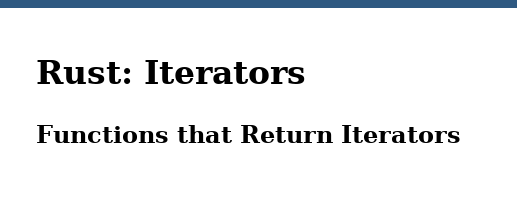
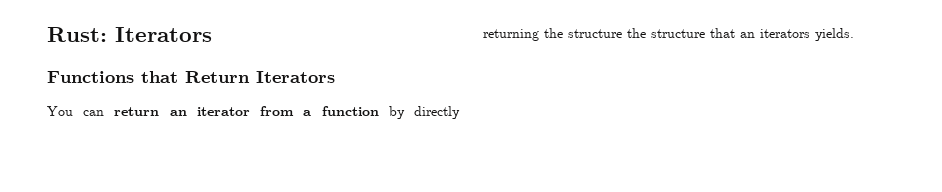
(461, 134) none -> [47,106,460,119] [483,28,854,41] // You can return an iterator from a function by directly returning the structure the structure that an iterators yields.

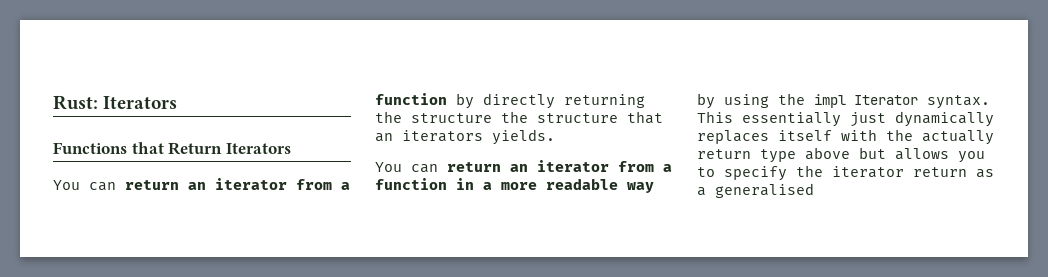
(854, 34) none -> [375,160,672,173] [375,178,654,193] [697,93,990,109] [697,111,994,127] [697,129,994,145] [697,147,985,163] [697,165,994,181] [697,183,814,198] // You can return an iterator from a function in a more readable way by using the impl Iterator syntax. This essentially just dynamically replaces itself with the actually return type above but allows you to specify the iterator return as a generalised

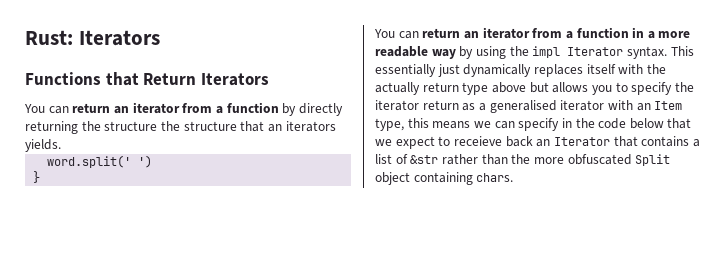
(555, 137) none -> [47,155,153,168] [33,171,41,183] // word.split(' ') // }
(814, 190) none -> [560,100,683,111] [375,118,692,131] [375,136,700,149] [375,154,671,166] [375,172,514,185] iterator with an Item type, this means we can specify in the code below that we expect to receieve back an Iterator that contains a list of &str rather than the more obfuscated Split object containing chars.

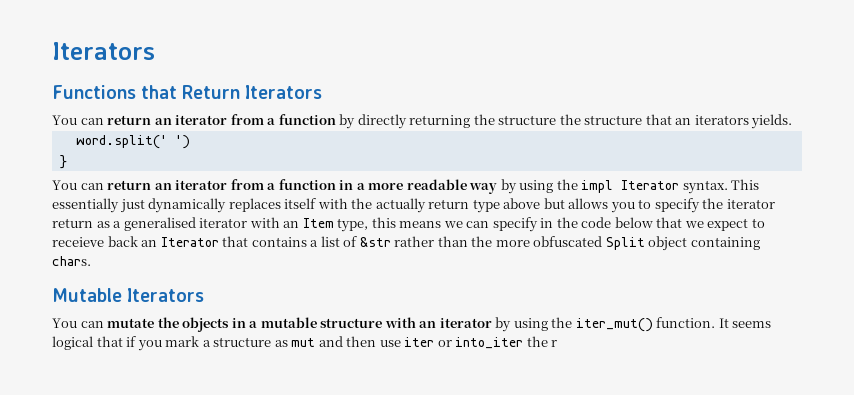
[25,30,73,45] Rust: -> (52, 51) none
(514, 177) none -> [52,288,205,302] [52,317,772,332] [52,336,558,351] // Mutable Iterators // You can mutate the objects in a mutable structure with an iterator by using the iter_mut() function. It seems logical that if you mark a structure as mut and then use iter or into_iter the r

